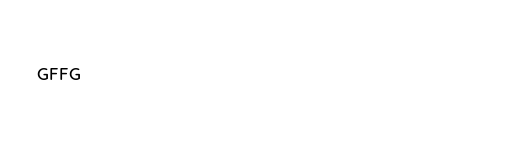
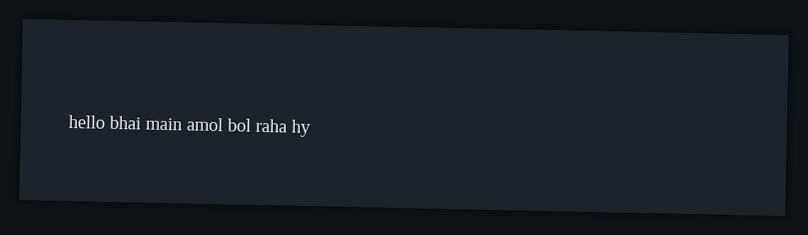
[37,68,81,80] GFFG -> [68,114,311,138] hello bhai main amol bol raha hy

